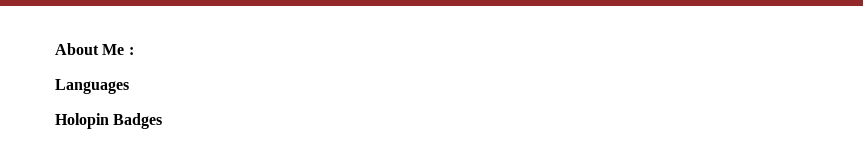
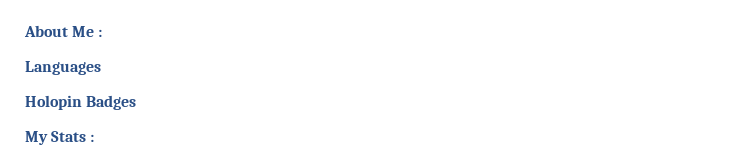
(163, 121) none -> [25,131,95,145] // My Stats :

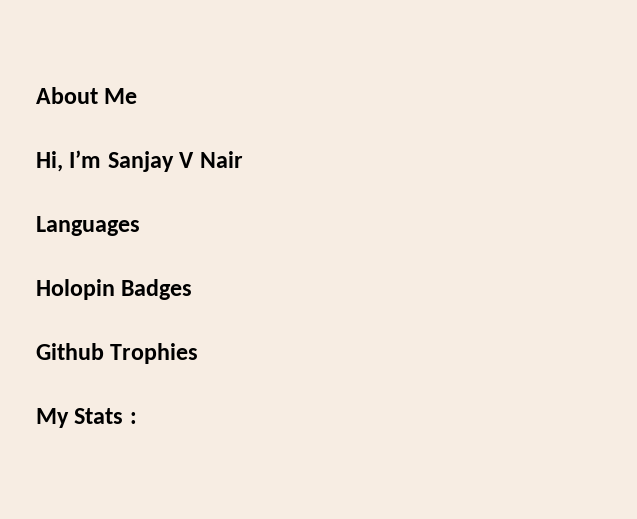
[98,29,103,37] : -> [36,150,243,172] // Hi, I’m Sanjay V Nair
(137, 102) none -> [36,343,199,364] // Github Trophies

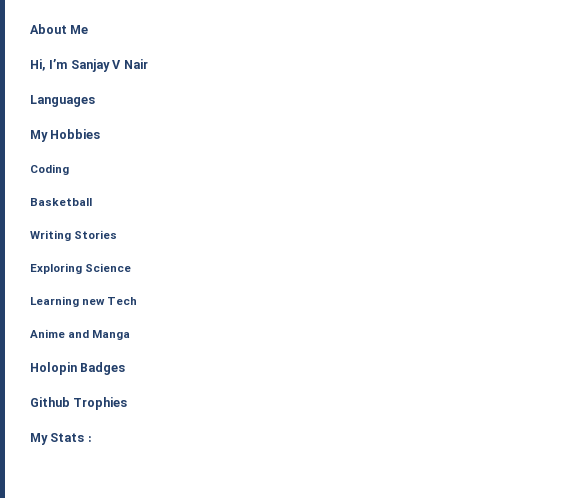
(140, 226) none -> [30,129,101,142] [30,164,69,175] [30,198,92,206] [30,230,118,241] [30,263,132,274] [30,296,138,307] [30,329,131,340] // My Hobbies // Coding // Basketball // Writing Stories // Exploring Science // Learning new Tech // Anime and Manga

